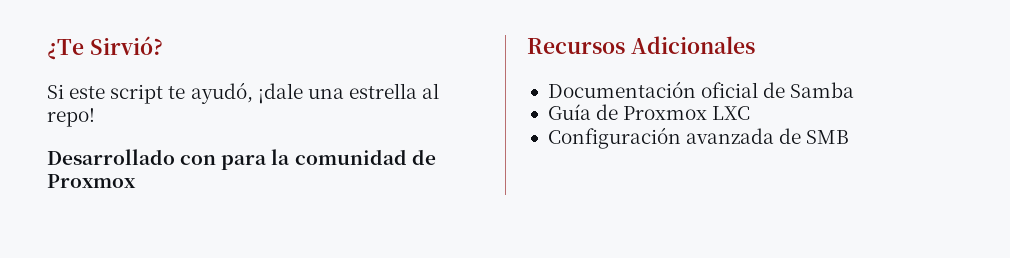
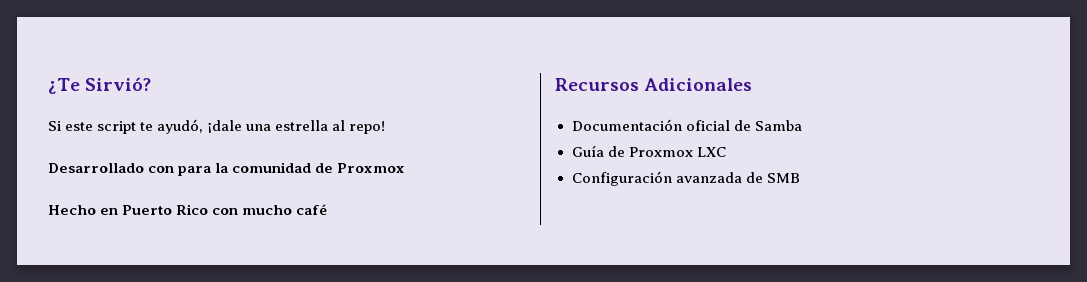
(136, 181) none -> [48,204,328,215] // Hecho en Puerto Rico con mucho café

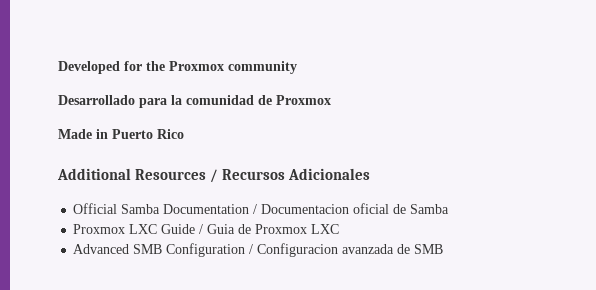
[48,77,152,94] [48,119,386,134] ¿Te Sirvió? // Si este script te ayudó, ¡dale una estrella al repo! -> [58,61,297,74] Developed for the Proxmox community
[148,166,175,173] con -> (135, 100) none
[48,205,119,215] Hecho en -> [58,129,108,139] Made in
[212,204,328,215] con mucho café // -> [57,168,219,183] // Additional Resources /
[571,119,802,131] [571,145,726,157] [571,171,672,186] Documentación oficial de Samba // Guía de Proxmox LXC // Configuración -> [73,203,450,214] [73,224,340,234] [73,243,339,257] Official Samba Documentation / Documentacion oficial de Samba // Proxmox LXC Guide / Guia de Proxmox LXC // Advanced SMB Configuration / Configuracion

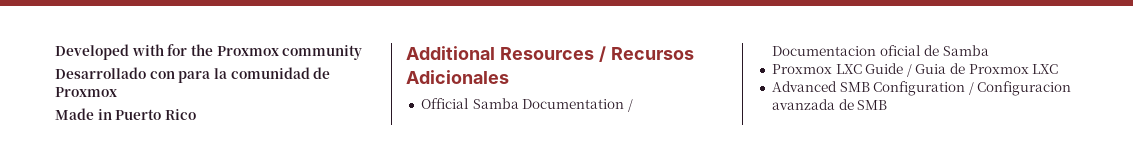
(120, 67) none -> [131,44,164,56] with
(135, 100) none -> [149,71,175,79] con

